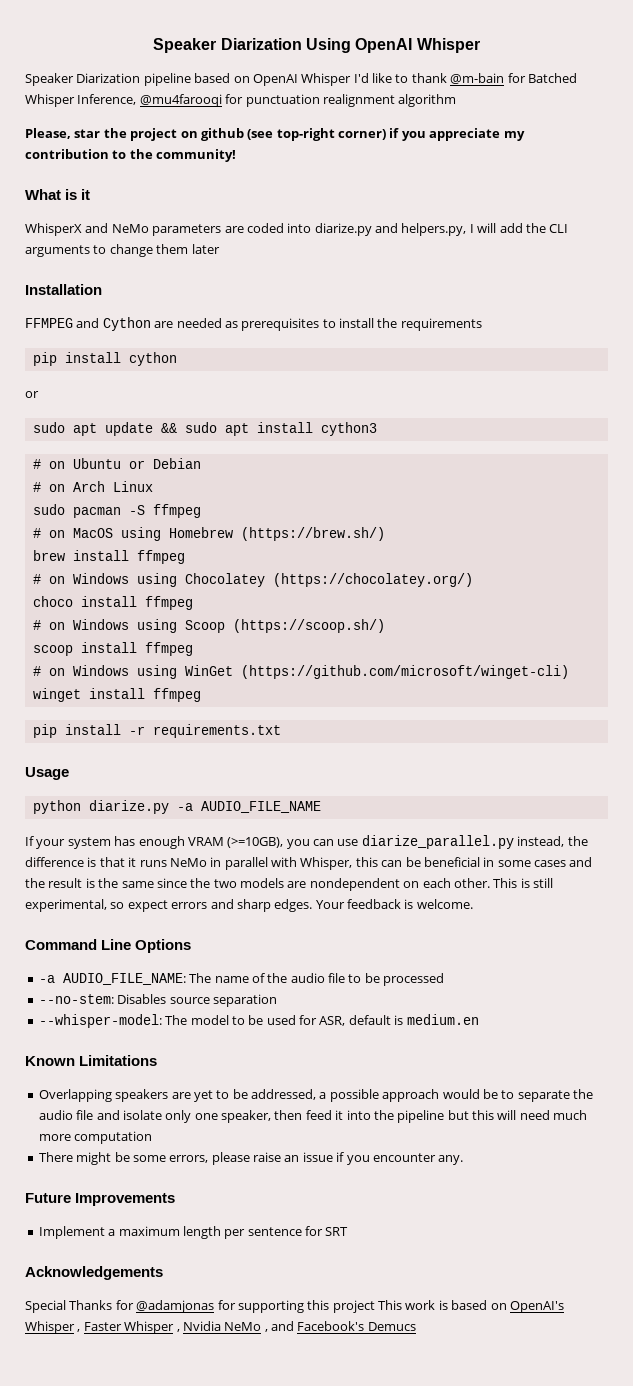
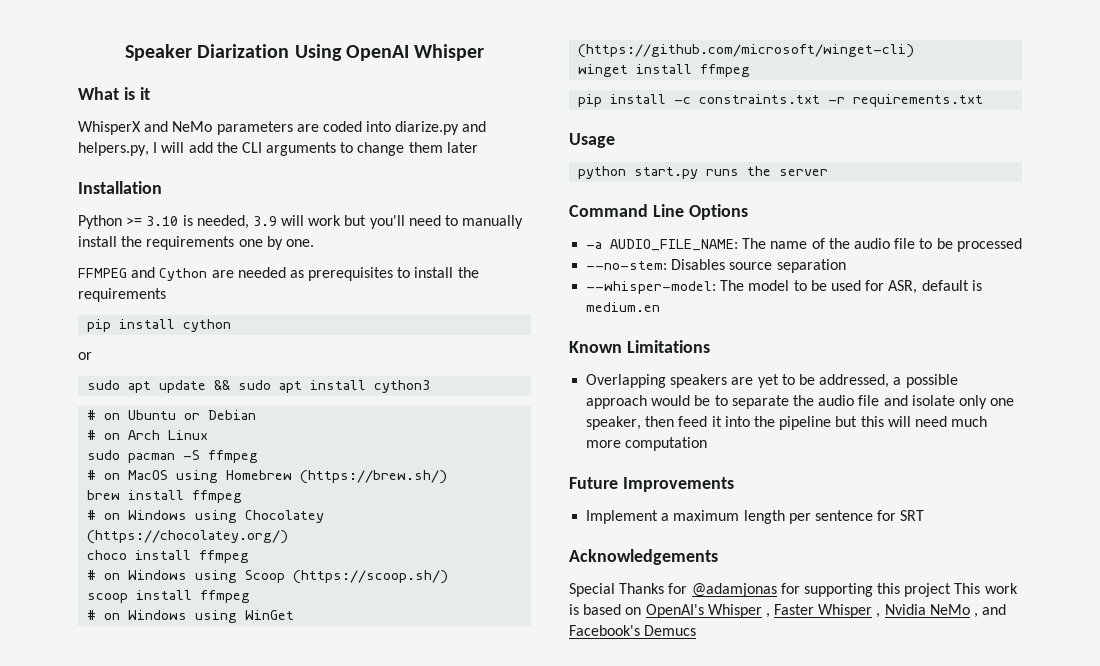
[25,73,577,86] [25,94,457,107] [25,128,525,141] [25,149,237,162] // Speaker Diarization pipeline based on OpenAI Whisper I'd like to thank @m-bain for Batched Whisper Inference, @mu4farooqi for punctuation realignment algorithm // Please, star the project on github (see top-right corner) if you appreciate my contribution to the community! -> (485, 52) none
(102, 289) none -> [78,215,524,229] [78,236,314,250] // Python >= 3.10 is needed, 3.9 will work but you'll need to manually install the requirements one by one.
(121, 729) none -> [674,94,821,104] -c constraints.txt
[88,800,321,814] [25,835,588,849] [25,857,593,870] [25,878,553,891] [25,899,473,912] diarize.py -a AUDIO_FILE_NAME // If your system has enough VRAM (>=10GB), you can use diarize_parallel.py instead, the difference is that it runs NeMo in parallel with Whisper, this can be beneficial in some cases and the result is the same since the two models are nondependent on each other. This is still experimental, so expect errors and sharp edges. Your feedback is welcome. -> [634,166,829,179] start.py runs the server
[38,1152,464,1165] // There might be some errors, please raise an issue if you encounter any. -> (708, 444) none

